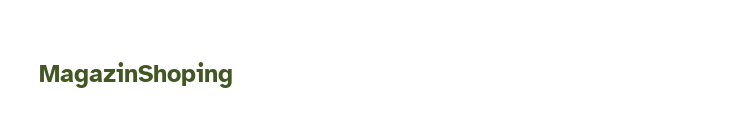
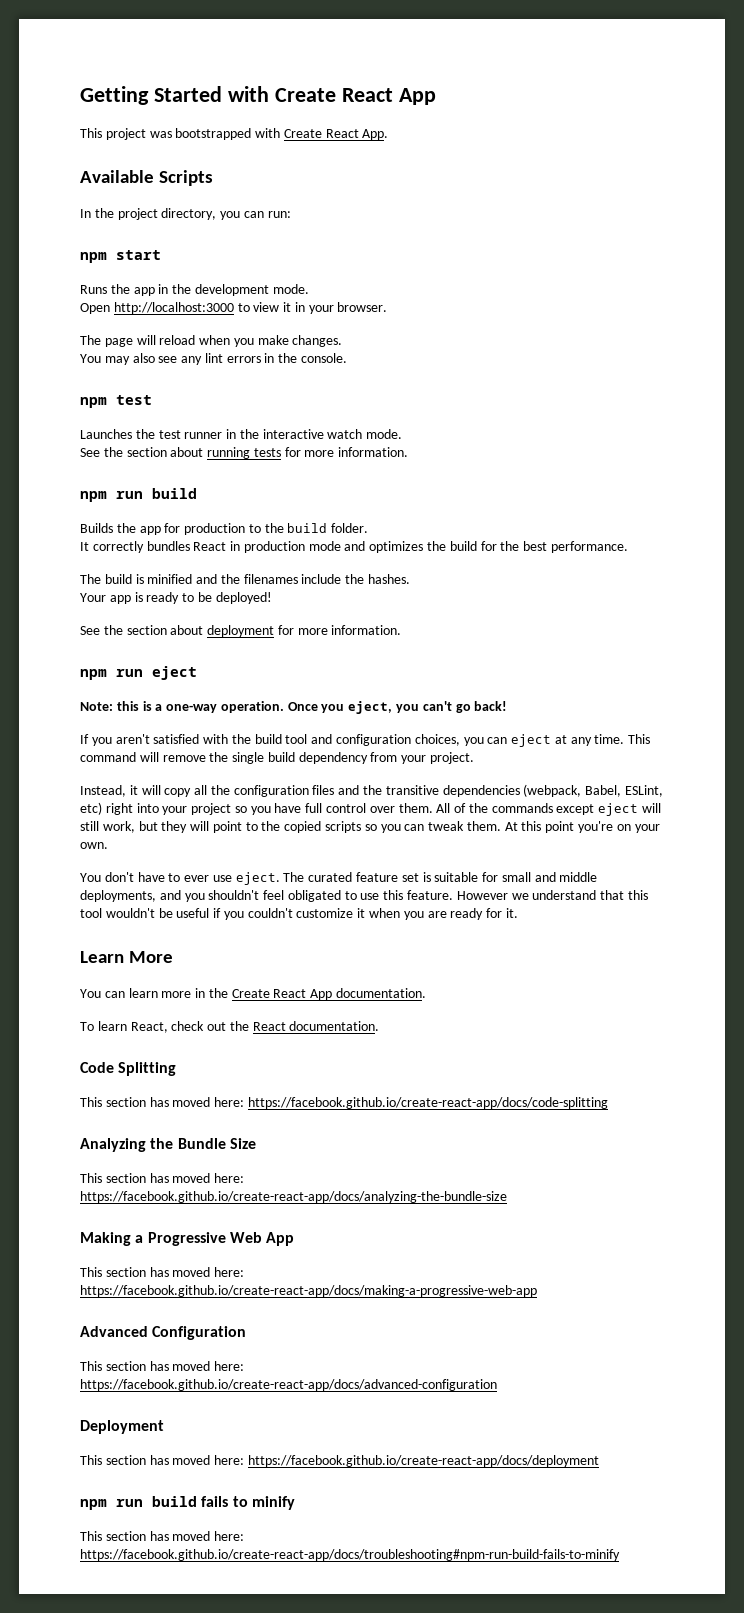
[39,62,233,88] MagazinShoping -> [80,86,436,105] [80,128,389,140] [80,170,214,186] [80,208,291,220] [80,250,161,263] [80,284,309,296] [80,302,388,314] [80,335,343,347] [80,353,348,365] [80,395,152,408] [80,429,403,439] [80,447,409,459] [80,488,197,502] [80,523,369,535] [80,541,628,553] [80,574,411,584] [80,592,272,604] [80,625,402,637] [80,666,197,680] [80,701,508,714] [80,734,651,747] [80,752,475,764] [80,784,663,797] [80,802,662,816] [80,821,660,833] [80,842,108,849] [80,872,598,885] [80,890,648,902] [80,908,518,920] [80,951,174,963] [80,988,427,1000] [80,1021,380,1033] [80,1062,177,1076] [80,1097,608,1109] [80,1138,256,1152] [80,1173,245,1183] [80,1191,507,1203] [80,1232,295,1246] [80,1267,245,1277] [80,1285,537,1297] [80,1326,247,1340] [80,1361,245,1371] [80,1379,497,1391] [80,1420,164,1434] [80,1455,599,1467] [80,1496,295,1510] [80,1531,245,1541] [80,1549,620,1561] Getting Started with Create React App // This project was bootstrapped with Create React App. // Available Scripts // In the project directory, you can run: // npm start // Runs the app in the development mode. // Open http://localhost:3000 to view it in your browser. // The page will reload when you make changes. // You may also see any lint errors in the console. // npm test // Launches the test runner in the interactive watch mode. // See the section about running tests for more information. // npm run build // Builds the app for production to the build folder. // It correctly bundles React in production mode and optimizes the build for the best performance. // The build is minified and the filenames include the hashes. // Your app is ready to be deployed! // See the section about deployment for more information. // npm run eject // Note: this is a one-way operation. Once you eject, you can't go back! // If you aren't satisfied with the build tool and configuration choices, you can eject at any time. This command will remove the single build dependency from your project. // Instead, it will copy all the configuration files and the transitive dependencies (webpack, Babel, ESLint, etc) right into your project so you have full control over them. All of the commands except eject will still work, but they will point to the copied scripts so you can tweak them. At this point you're on your own. // You don't have to ever use eject. The curated feature set is suitable for small and middle deployments, and you shouldn't feel obligated to use this feature. However we understand that this tool wouldn't be useful if you couldn't customize it when you are ready for it. // Learn More // You can learn more in the Create React App documentation. // To learn React, check out the React documentation. // Code Splitting // This section has moved here: https://facebook.github.io/create-react-app/docs/code-splitting // Analyzing the Bundle Size // This section has moved here: https://facebook.github.io/create-react-app/docs/analyzing-the-bundle-size // Making a Progressive Web App // This section has moved here: https://facebook.github.io/create-react-app/docs/making-a-progressive-web-app // Advanced Configuration // This section has moved here: https://facebook.github.io/create-react-app/docs/advanced-configuration // Deployment // This section has moved here: https://facebook.github.io/create-react-app/docs/deployment // npm run build fails to minify // This section has moved here: https://facebook.github.io/create-react-app/docs/troubleshooting#npm-run-build-fails-to-minify

